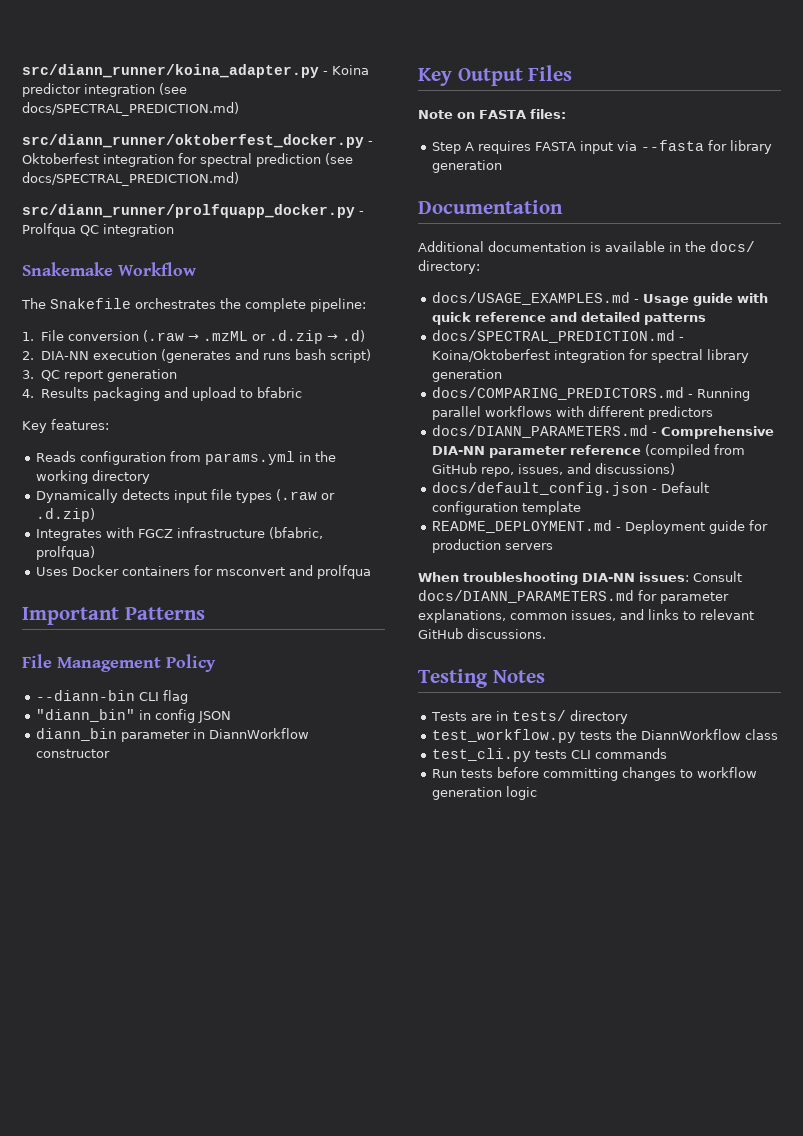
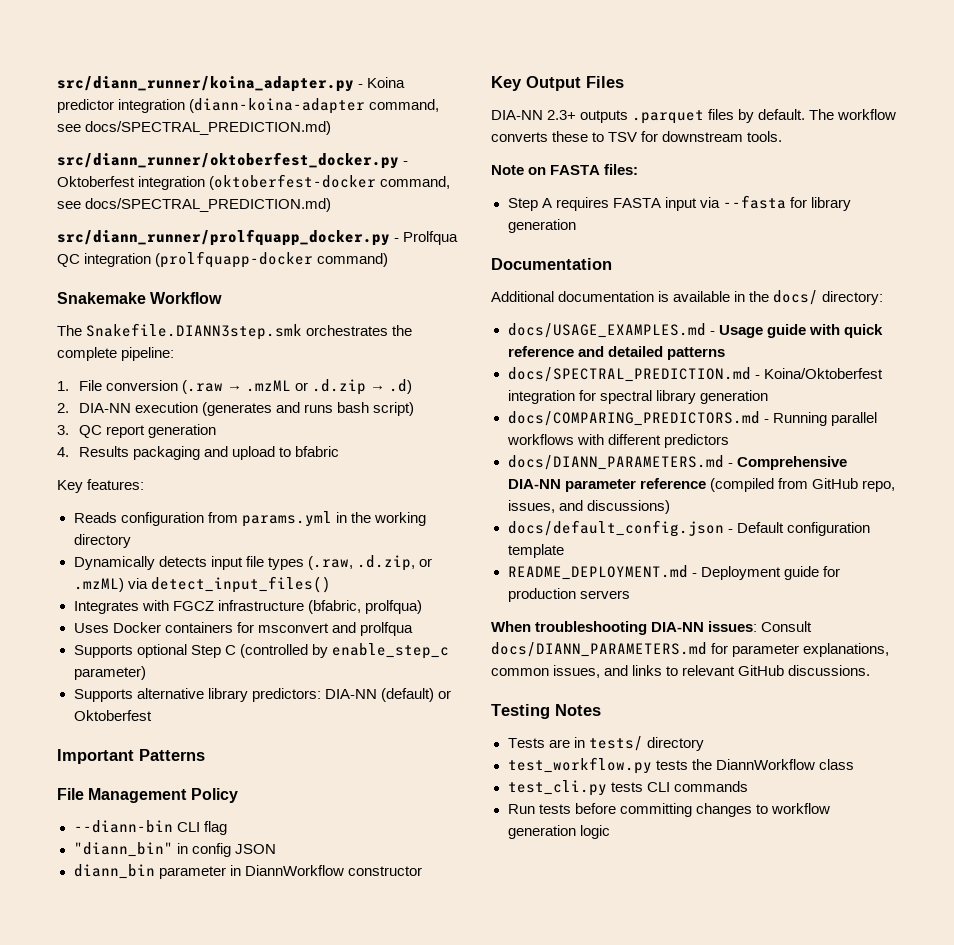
[159,83,187,95] (see -> [189,98,440,114] [57,124,81,132] (diann-koina-adapter command, see
[178,153,353,167] for spectral prediction (see -> [209,174,451,190] [57,201,81,209] (oktoberfest-docker command, see
(174, 230) none -> [155,251,389,268] (prolfquapp-docker command)
[50,298,131,309] Snakefile -> [86,323,303,340] Snakefile.DIANN3step.smk
[276,489,336,501] [36,508,96,522] (.raw or .d.zip) -> [307,555,432,571] [73,576,331,593] (.raw, .d.zip, or .mzML) via detect_input_files()
(372, 572) none -> [73,643,449,659] [73,666,146,680] [73,688,451,702] [73,710,152,721] // Supports optional Step C (controlled by enable_step_c parameter) // Supports alternative library predictors: DIA-NN (default) or Oktoberfest
(573, 73) none -> [491,109,897,124] [491,131,783,142] // DIA-NN 2.3+ outputs .parquet files by default. The workflow converts these to TSV for downstream tools.

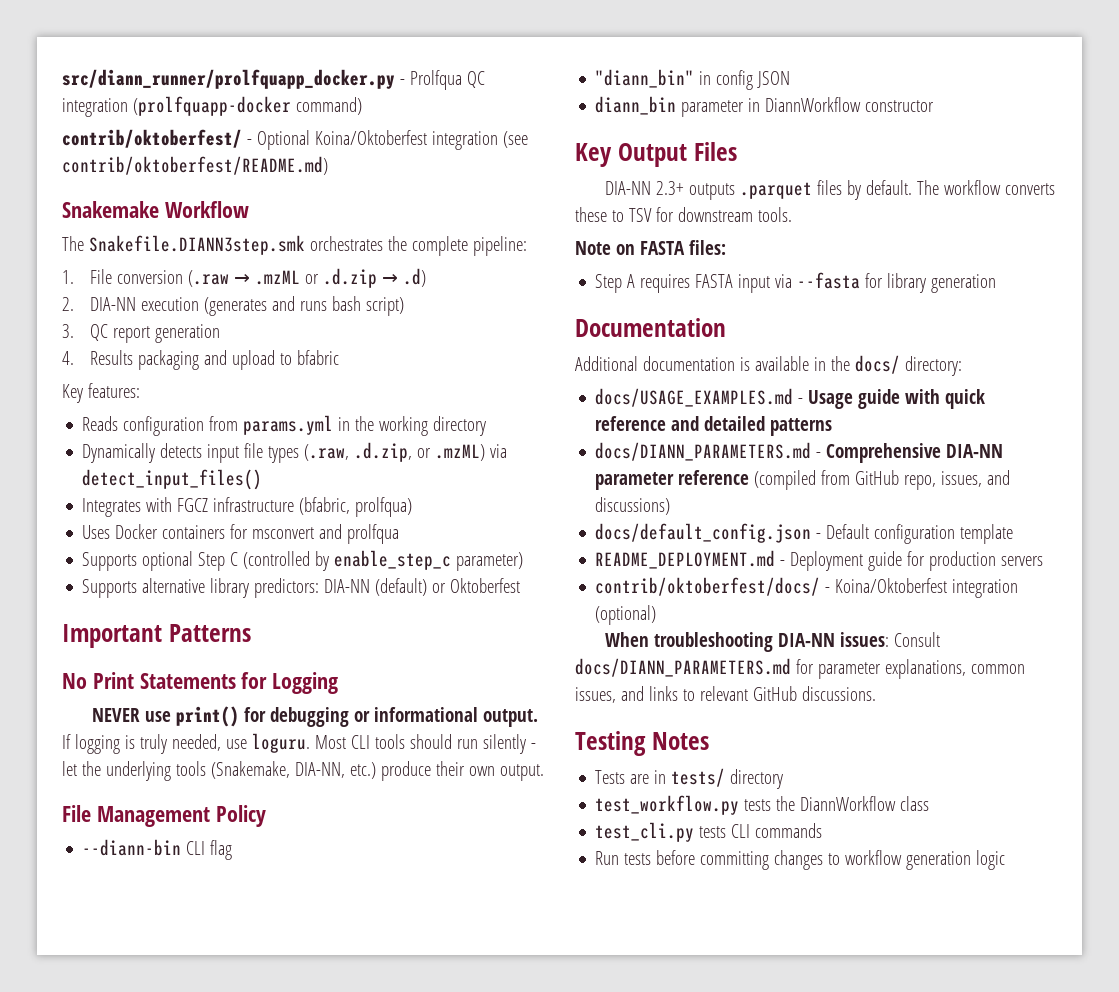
[57,76,406,92] [57,98,440,114] [57,121,332,135] [57,152,409,169] [57,174,451,190] [57,198,332,212] src/diann_runner/koina_adapter.py - Koina predictor integration (diann-koina-adapter command, see docs/SPECTRAL_PREDICTION.md) // src/diann_runner/oktoberfest_docker.py - Oktoberfest integration (oktoberfest-docker command, see docs/SPECTRAL_PREDICTION.md) // -> (62, 79) none
(389, 260) none -> [62,129,528,150] [62,156,328,175] // contrib/oktoberfest/ - Optional Koina/Oktoberfest integration (see contrib/oktoberfest/README.md)
(205, 755) none -> [62,672,339,694] [92,706,539,727] [62,733,536,754] [62,761,544,781] // No Print Statements for Logging // NEVER use print() for debugging or informational output. If logging is truly needed, use loguru. Most CLI tools should run silently - let the underlying tools (Snakemake, DIA-NN, etc.) produce their own output.
[507,367,883,382] [507,390,768,404] [507,411,877,426] [506,434,729,448] // docs/SPECTRAL_PREDICTION.md - Koina/Oktoberfest integration for spectral library generation // docs/COMPARING_PREDICTORS.md - Running parallel workflows with different predictors -> (833, 427) none
(630, 594) none -> [595,577,1019,598] [595,605,657,625] // contrib/oktoberfest/docs/ - Koina/Oktoberfest integration (optional)

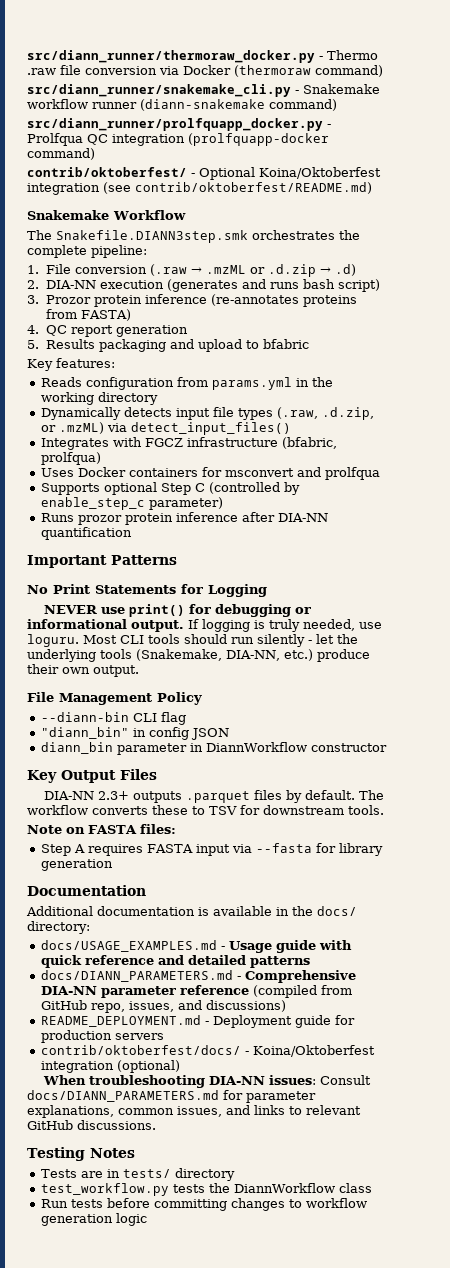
(62, 79) none -> [27,50,378,63] [27,65,383,77] [27,84,380,97] [27,99,337,111] src/diann_runner/thermoraw_docker.py - Thermo .raw file conversion via Docker (thermoraw command) // src/diann_runner/snakemake_cli.py - Snakemake workflow runner (diann-snakemake command) //
(74, 331) none -> [46,294,358,307] [46,309,132,321] [27,325,39,334] Prozor protein inference (re-annotates proteins from FASTA) // 4.
[62,351,74,365] 4. -> [27,340,39,349] 5.
[82,578,521,598] Supports alternative library predictors: DIA-NN (default) or Oktoberfest -> [40,512,328,525] [40,527,132,540] Runs prozor protein inference after DIA-NN quantification
[595,523,1014,544] // docs/default_config.json - Default configuration template -> (286, 1006) none
[595,822,823,842] // test_cli.py tests CLI commands -> (372, 1188) none

